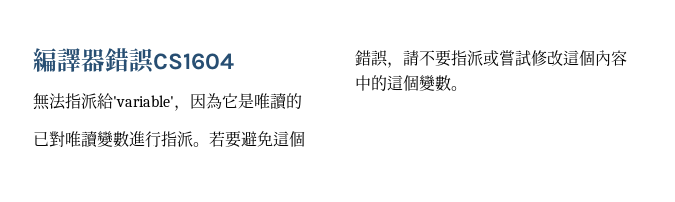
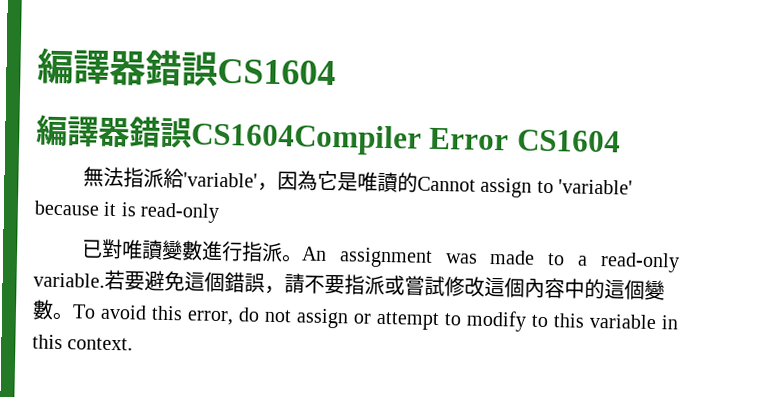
(234, 61) none -> [36,114,621,156] // 編譯器錯誤CS1604Compiler Error CS1604
(302, 101) none -> [416,176,634,198] [34,200,221,223] Cannot assign to 'variable' because it is read-only
(209, 144) none -> [300,246,681,273] [33,272,105,288] An assignment was made to a read-only variable.
(467, 88) none -> [72,304,679,332] [32,334,134,351] To avoid this error, do not assign or attempt to modify to this variable in this context.

